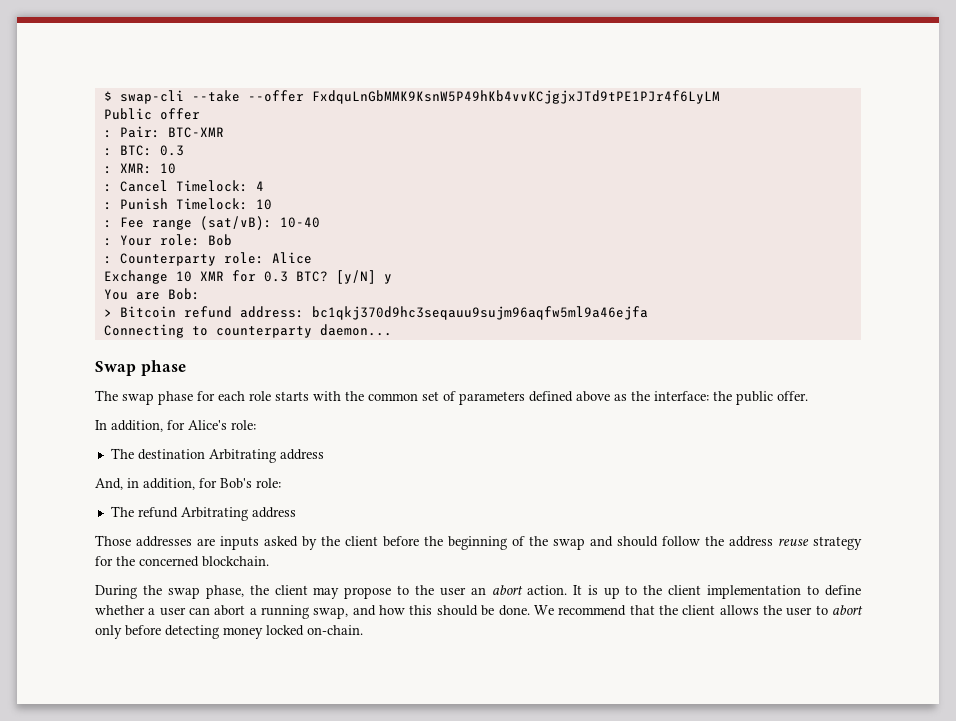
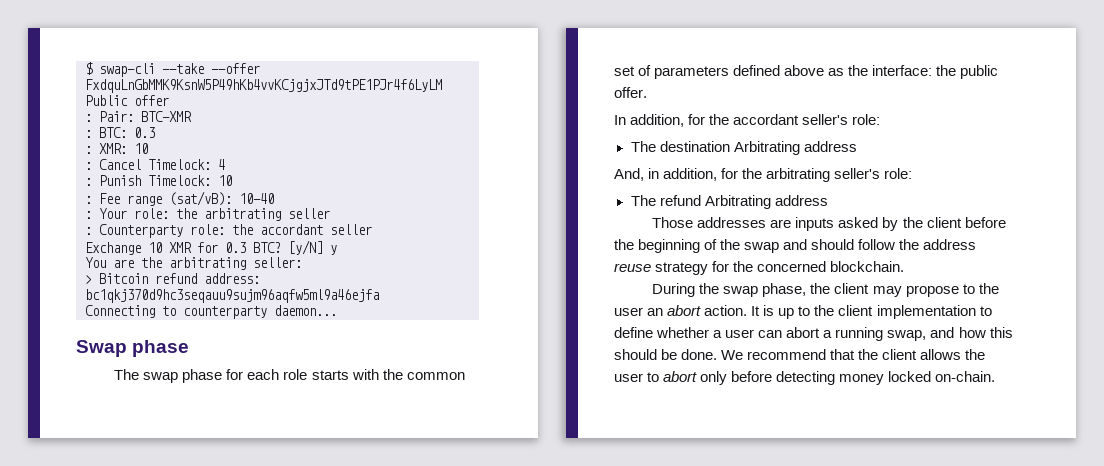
[207,234,232,246] Bob -> [176,208,330,221] the arbitrating seller
[271,252,312,264] Alice -> [232,224,372,235] the accordant seller
[167,288,200,300] Bob: -> [141,257,302,270] the arbitrating seller:
[188,420,227,430] Alice's -> [709,114,849,125] the accordant seller's
[220,478,252,489] Bob's -> [742,168,881,182] the arbitrating seller's

